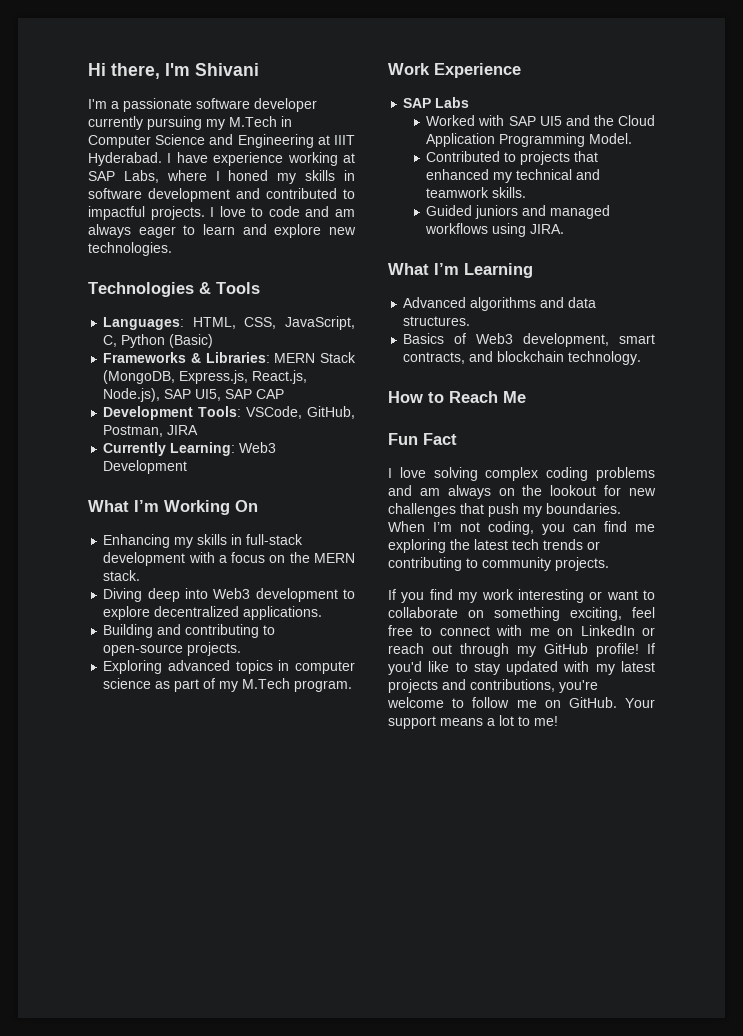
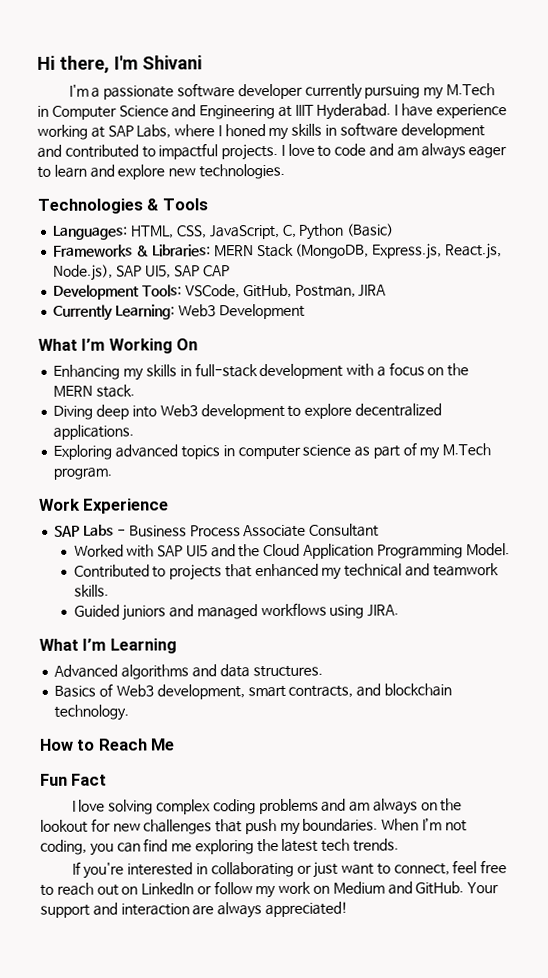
[103,624,276,638] [103,642,242,656] // Building and contributing to open-source projects. -> (135, 432) none
(470, 102) none -> [116,523,380,538] - Business Process Associate Consultant
[543,539,600,550] [388,557,609,571] [388,589,655,603] [388,607,655,621] [388,625,655,636] [388,643,655,657] [388,661,655,675] [388,679,598,693] [387,697,655,708] [388,715,558,729] trends or contributing to community projects. // If you find my work interesting or want to collaborate on something exciting, feel free to connect with me on LinkedIn or reach out through my GitHub profile! If you'd like to stay updated with my latest projects and contributions, you're welcome to follow me on GitHub. Your support means a lot to me! -> [353,838,400,852] [71,860,508,879] [40,881,500,899] [40,901,348,919] trends. // If you're interested in collaborating or just want to connect, feel free to reach out on LinkedIn or follow my work on Medium and GitHub. Your support and interaction are always appreciated!

